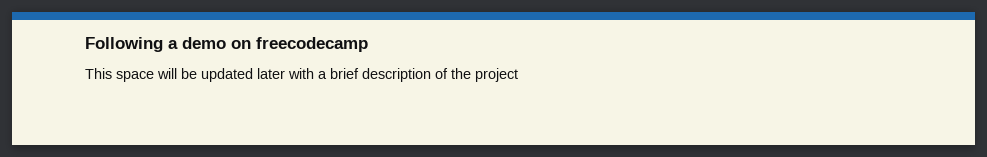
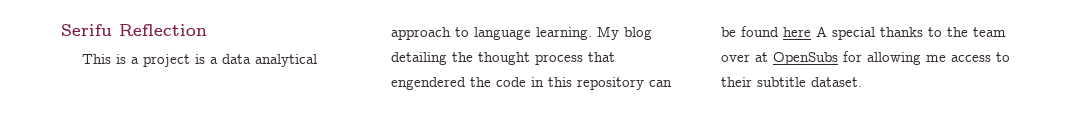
[85,37,368,52] [85,68,518,82] Following a demo on freecodecamp // This space will be updated later with a brief description of the project -> [61,24,207,36] [81,54,317,67] [391,26,652,40] [391,52,615,65] [391,77,672,90] [721,26,1006,40] [721,51,1010,65] [721,77,862,87] Serifu Reflection // This is a project is a data analytical approach to language learning. My blog detailing the thought process that engendered the code in this repository can be found here A special thanks to the team over at OpenSubs for allowing me access to their subtitle dataset.

